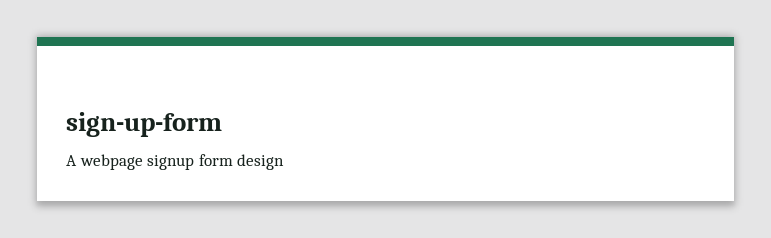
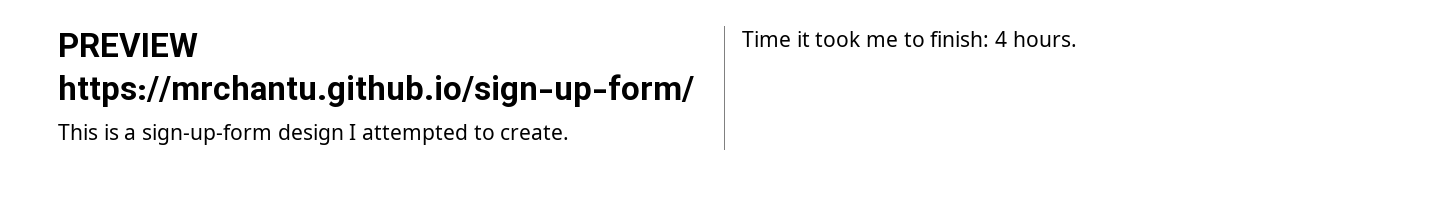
[66,112,222,137] [66,154,285,170] sign-up-form // A webpage signup form design -> [58,33,198,57] [58,74,694,107] [58,124,570,145] [742,31,1077,47] PREVIEW https://mrchantu.github.io/sign-up-form/ // This is a sign-up-form design I attempted to create. // Time it took me to finish: 4 hours.

